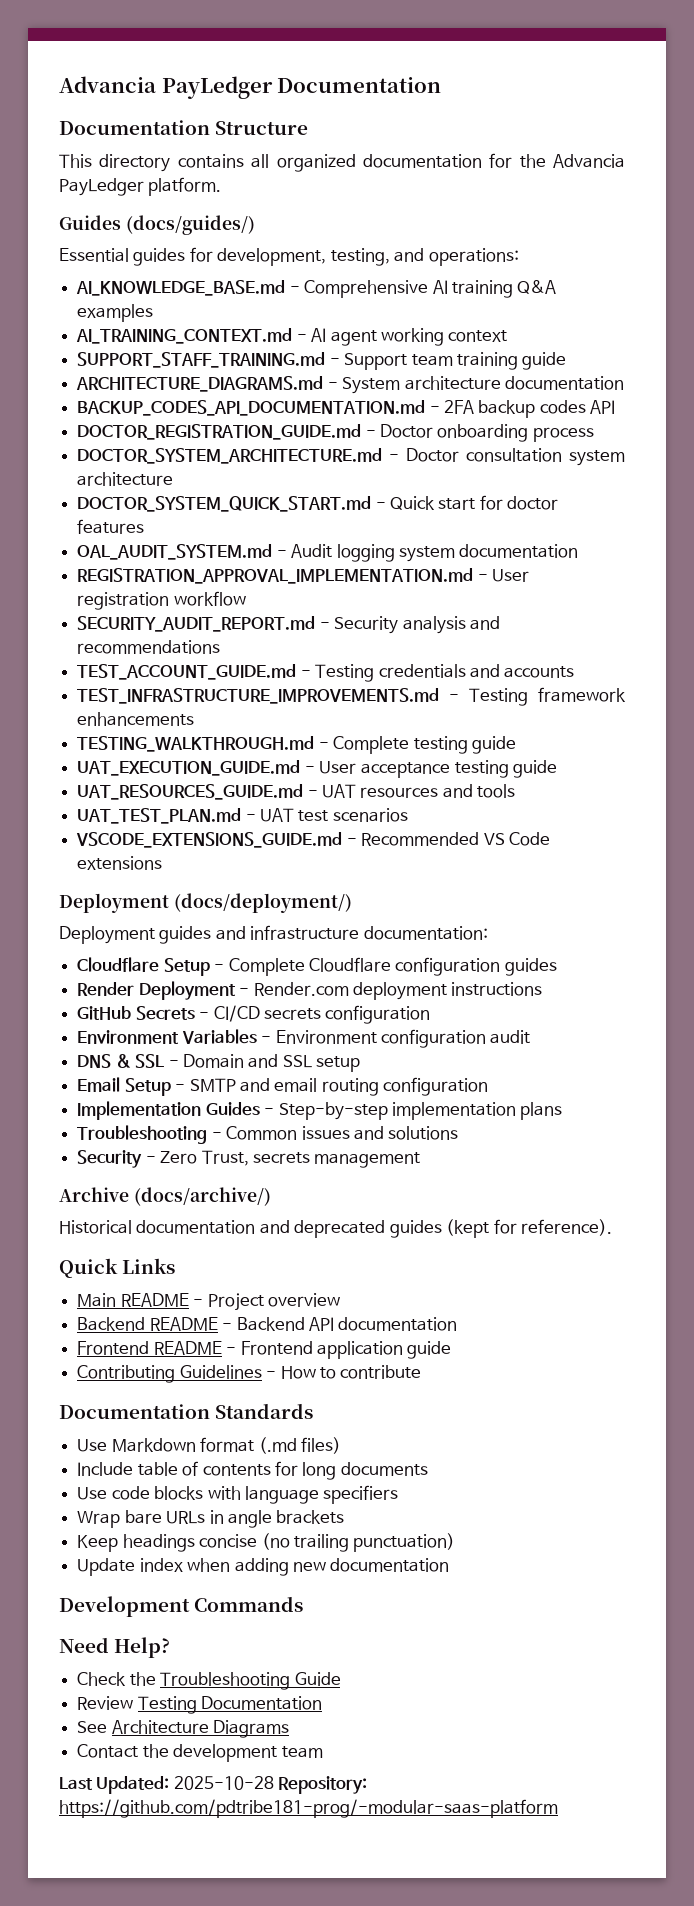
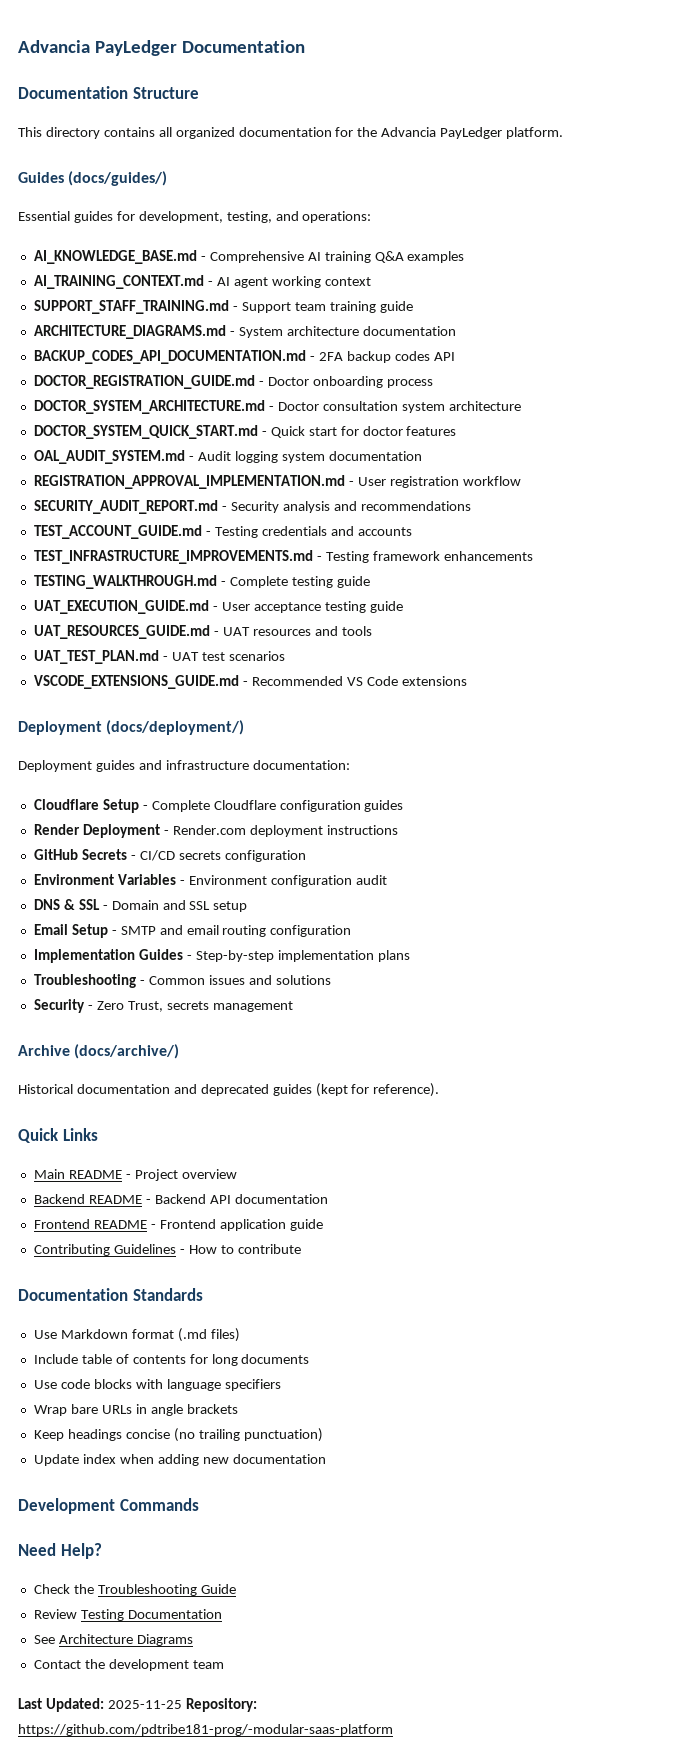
[173,1776,274,1790] 2025-10-28 -> [107,1700,182,1709] 2025-11-25

